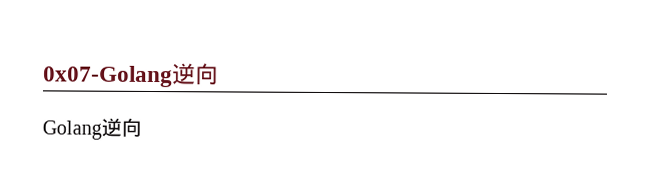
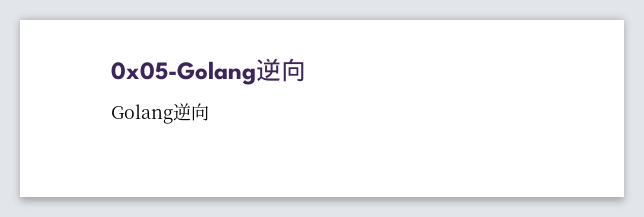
[43,65,173,88] 0x07-Golang -> [111,61,256,85] 0x05-Golang

